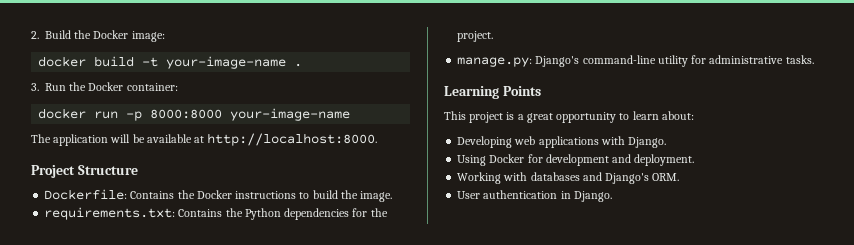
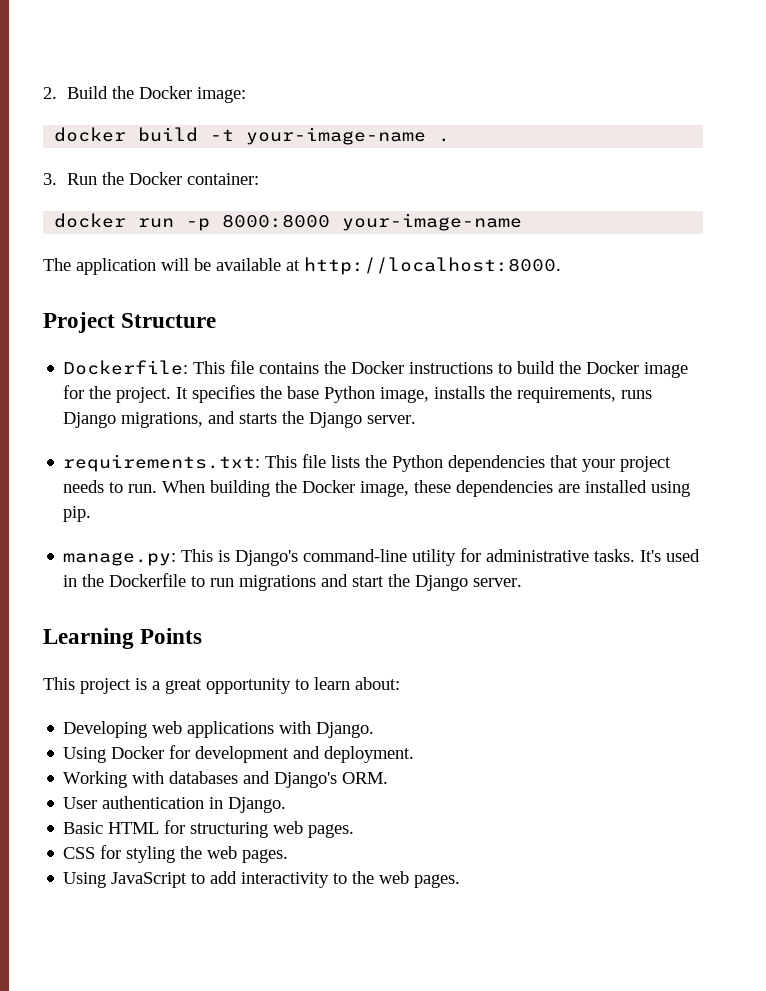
[130,191,175,199] Contains -> [193,360,320,374] This file contains
[360,191,393,202] [44,207,388,220] [457,31,494,42] image. // requirements.txt: Contains the Python dependencies for the project. -> [586,361,689,378] [63,385,653,403] [63,411,417,428] [63,454,672,472] [63,480,691,497] [63,506,92,522] Docker image for the project. It specifies the base Python image, installs the requirements, runs Django migrations, and starts the Django server. // requirements.txt: This file lists the Python dependencies that your project needs to run. When building the Docker image, these dependencies are installed using pip.
(533, 62) none -> [181,549,231,562] This is
(814, 59) none -> [640,549,701,562] [63,573,523,591] It's used in the Dockerfile to run migrations and start the Django server.
(612, 196) none -> [63,820,355,838] [63,845,289,863] [63,871,461,888] // Basic HTML for structuring web pages. // CSS for styling the web pages. // Using JavaScript to add interactivity to the web pages.

